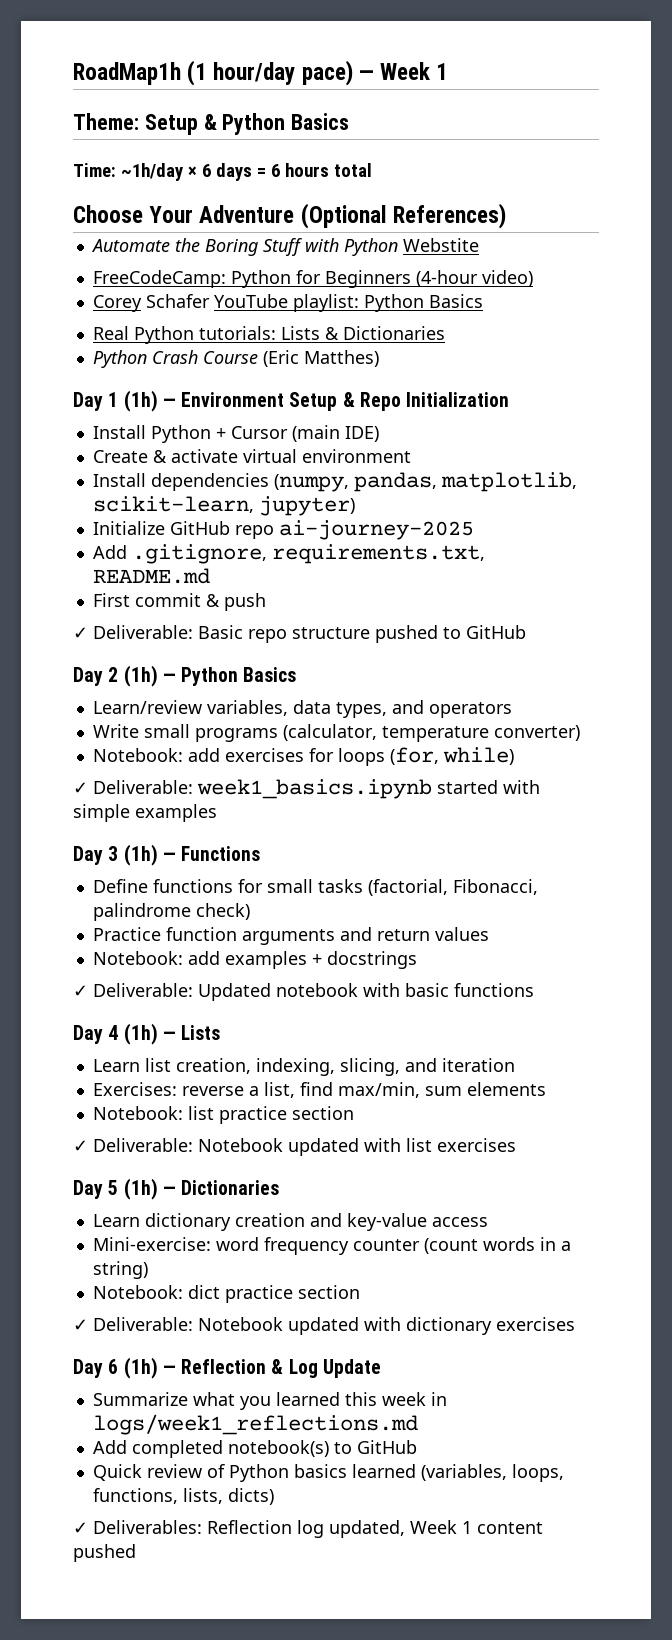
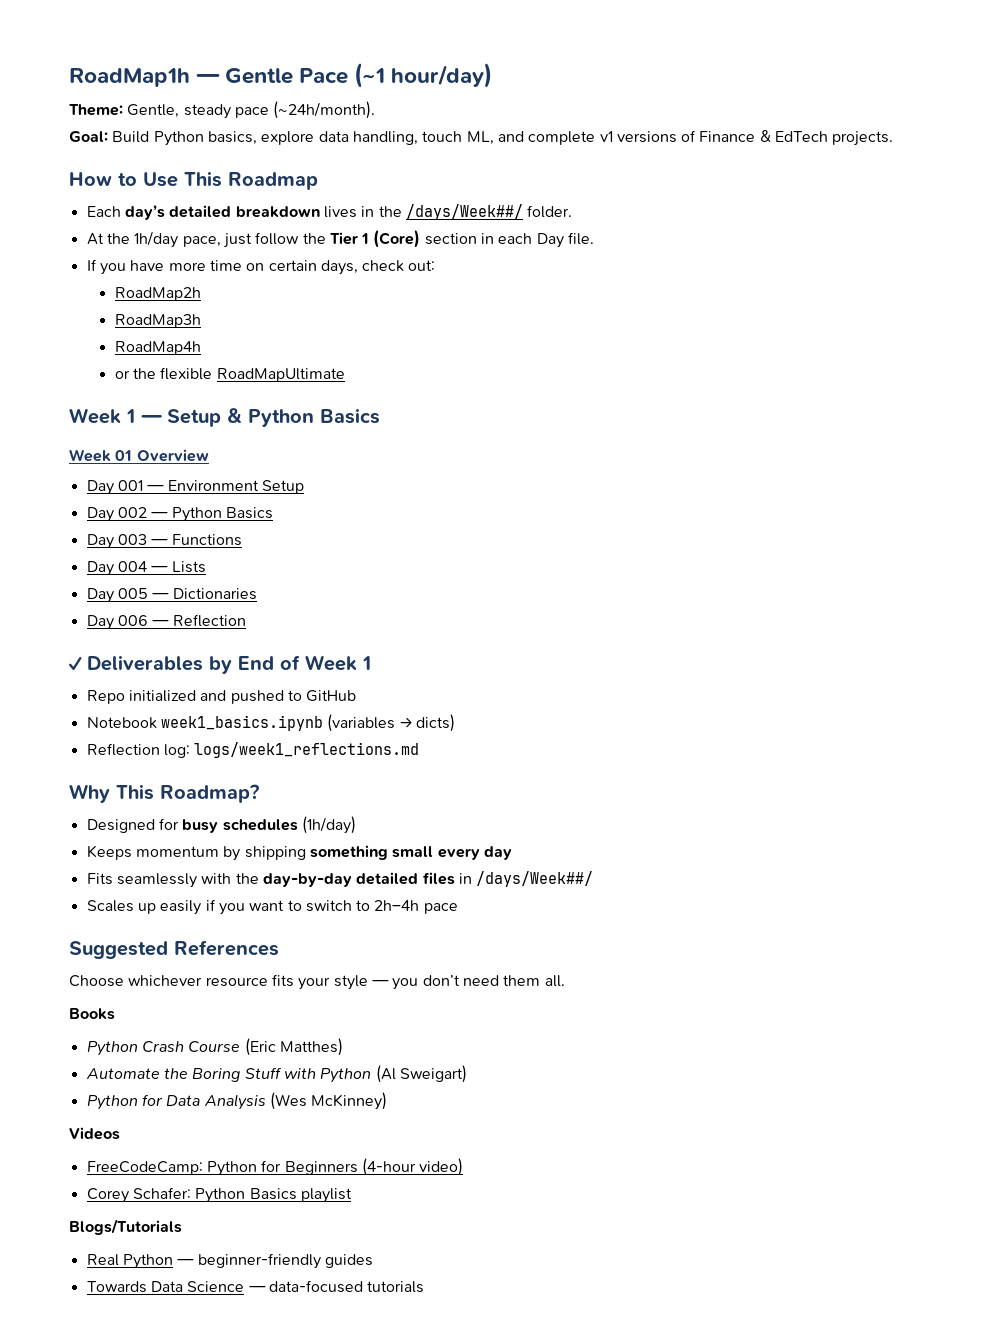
[187,60,449,86] [73,113,139,130] (1 hour/day pace) — Week 1 // Theme: -> [196,63,493,88] [69,101,376,119] [69,130,894,146] [69,171,318,190] [86,204,573,220] [86,230,595,248] [86,259,436,275] [114,287,201,301] [114,314,201,328] [114,341,201,355] [114,367,345,382] [69,408,162,424] — Gentle Pace (~1 hour/day) // Theme: Gentle, steady pace (~24h/month). // Goal: Build Python basics, explore data handling, touch ML, and complete v1 versions of Finance & EdTech projects. // How to Use This Roadmap // Each day’s detailed breakdown lives in the /days/Week##/ folder. // At the 1h/day pace, just follow the Tier 1 (Core) section in each Day file. // If you have more time on certain days, check out: // RoadMap2h // RoadMap3h // RoadMap4h // or the flexible RoadMapUltimate // Week 1 —
[73,163,372,181] [73,203,506,229] Time: ~1h/day × 6 days = 6 hours total // Choose Your Adventure (Optional References) -> [69,449,209,462] [86,480,304,495] [86,507,273,522] [86,534,242,549] [86,561,206,576] [86,588,257,603] [86,614,246,630] [69,655,371,674] [86,690,357,704] [86,714,455,732] [86,742,420,758] [69,784,260,803] [86,816,356,834] [86,845,512,861] [86,871,594,888] [86,899,458,915] [69,940,279,959] [69,974,565,990] [69,1008,115,1020] [86,1038,343,1056] Week 01 Overview // Day 001 — Environment Setup // Day 002 — Python Basics // Day 003 — Functions // Day 004 — Lists // Day 005 — Dictionaries // Day 006 — Reflection // ✓ Deliverables by End of Week 1 // Repo initialized and pushed to GitHub // Notebook week1_basics.ipynb (variables → dicts) // Reflection log: logs/week1_reflections.md // Why This Roadmap? // Designed for busy schedules (1h/day) // Keeps momentum by shipping something small every day // Fits seamlessly with the day-by-day detailed files in /days/Week##/ // Scales up easily if you want to switch to 2h–4h pace // Suggested References // Choose whichever resource fits your style — you don’t need them all. // Books // Python Crash Course (Eric Matthes)
[402,238,479,252] Webstite -> [375,1065,467,1083] [86,1092,388,1110] [69,1127,120,1140] (Al Sweigart) // Python for Data Analysis (Wes McKinney) // Videos
[145,294,483,312] Schafer YouTube playlist: Python Basics -> [132,1187,352,1203] [69,1219,182,1235] Schafer: Python Basics playlist // Blogs/Tutorials
[198,326,445,340] [92,350,379,368] [73,390,510,412] [92,425,379,443] [92,449,411,463] [92,472,577,492] [92,496,355,516] [92,520,474,540] [92,544,485,564] [92,568,210,584] [92,593,266,611] [73,625,526,643] [73,665,297,687] [92,700,512,718] [92,724,580,742] [92,747,514,766] [73,779,540,799] [73,804,217,822] [73,844,261,866] [92,879,538,896] [92,903,250,921] [92,927,489,945] [92,951,417,969] [73,983,534,1001] [73,1023,221,1045] [92,1058,515,1076] [92,1082,546,1098] [92,1106,354,1124] [73,1138,516,1156] [73,1178,280,1200] [92,1213,488,1231] [92,1237,571,1255] [92,1261,148,1279] [92,1285,360,1303] [73,1317,575,1335] [73,1357,381,1379] [92,1392,447,1410] [92,1414,418,1435] [92,1440,417,1458] [92,1464,564,1482] [92,1488,274,1505] [73,1520,543,1538] [73,1544,136,1562] tutorials: Lists & Dictionaries // Python Crash Course (Eric Matthes) // Day 1 (1h) — Environment Setup & Repo Initialization // Install Python + Cursor (main IDE) // Create & activate virtual environment // Install dependencies (numpy, pandas, matplotlib, scikit-learn, jupyter) // Initialize GitHub repo ai-journey-2025 // Add .gitignore, requirements.txt, README.md // First commit & push // ✓ Deliverable: Basic repo structure pushed to GitHub // Day 2 (1h) — Python Basics // Learn/review variables, data types, and operators // Write small programs (calculator, temperature converter) // Notebook: add exercises for loops (for, while) // ✓ Deliverable: week1_basics.ipynb started with simple examples // Day 3 (1h) — Functions // Define functions for small tasks (factorial, Fibonacci, palindrome check) // Practice function arguments and return values // Notebook: add examples + docstrings // ✓ Deliverable: Updated notebook with basic functions // Day 4 (1h) — Lists // Learn list creation, indexing, slicing, and iteration // Exercises: reverse a list, find max/min, sum elements // Notebook: list practice section // ✓ Deliverable: Notebook updated with list exercises // Day 5 (1h) — Dictionaries // Learn dictionary creation and key-value access // Mini-exercise: word frequency counter (count words in a string) // Notebook: dict practice section // ✓ Deliverable: Notebook updated with dictionary exercises // Day 6 (1h) — Reflection & Log Update // Summarize what you learned this week in logs/week1_reflections.md // Add completed notebook(s) to GitHub // Quick review of Python basics learned (variables, loops, functions, lists, dicts) // ✓ Deliverables: Reflection log updated, Week 1 content pushed -> [177,1253,373,1269] [86,1280,425,1293] — beginner-friendly guides // Towards Data Science — data-focused tutorials

